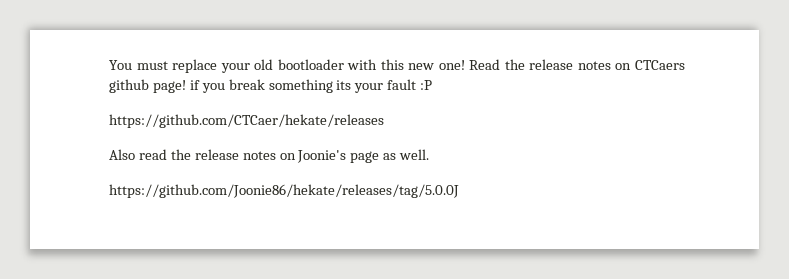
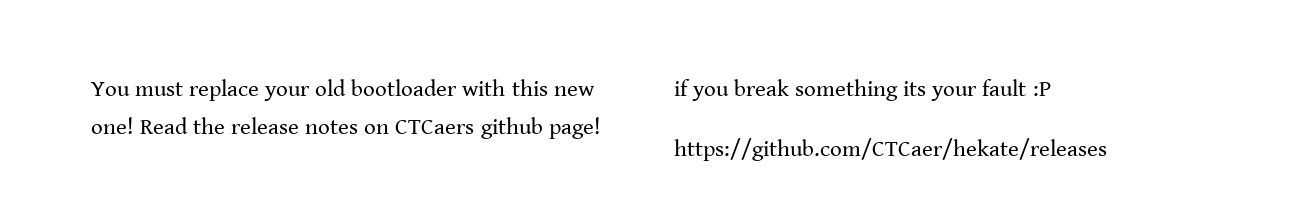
[109,149,430,163] [109,184,459,198] // Also read the release notes on Joonie's page as well. // https://github.com/Joonie86/hekate/releases/tag/5.0.0J -> (1107, 149) none

